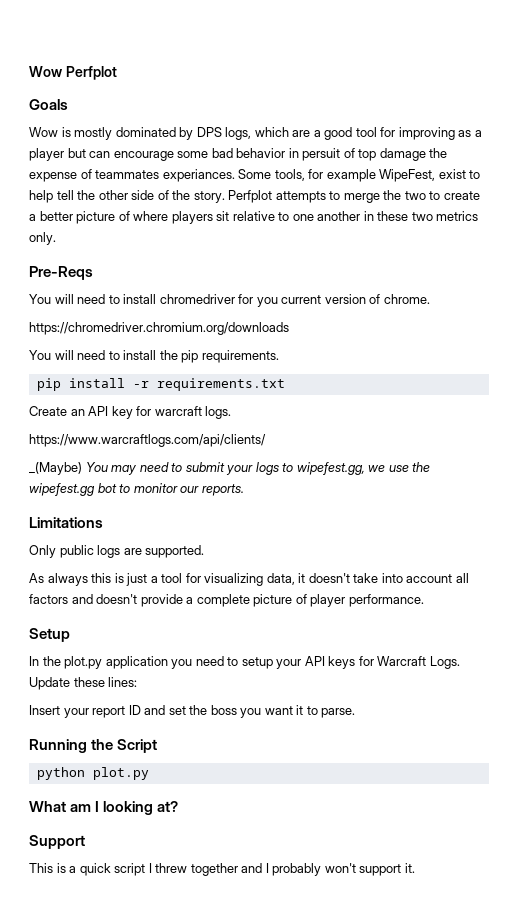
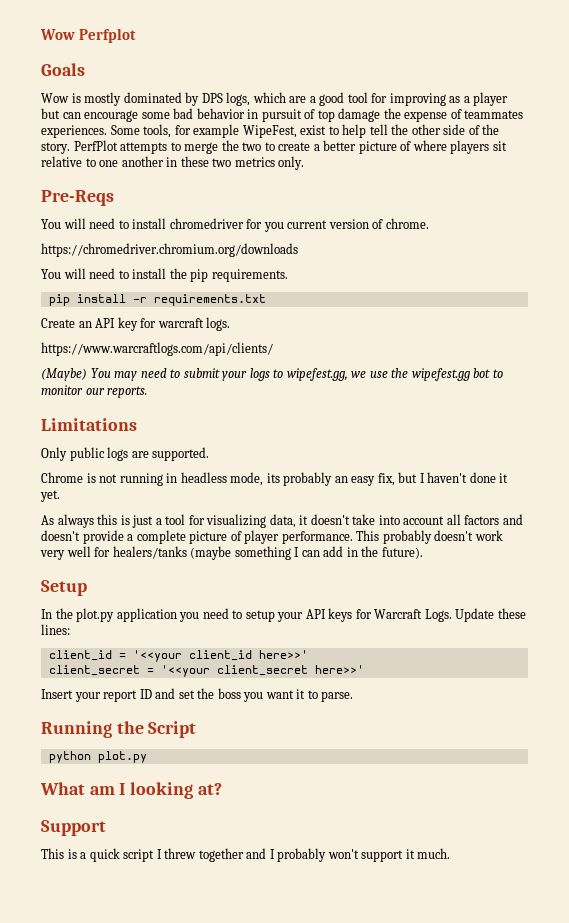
[302,148,341,161] persuit -> [261,109,302,122] pursuit
[162,169,235,182] experiances. -> [41,125,107,138] experiences.
[228,190,273,203] Perfplot -> [73,140,118,151] PerfPlot
[29,462,82,475] _(Maybe) -> [41,368,87,381] (Maybe)
(205, 551) none -> [41,472,509,486] [40,490,60,502] // Chrome is not running in headless mode, its probably an easy fix, but I haven't done it yet.
(424, 600) none -> [356,530,503,544] [40,546,423,560] This probably doesn't work very well for healers/tanks (maybe something I can add in the future).
(138, 682) none -> [48,650,308,662] [48,665,364,677] // client_id = '<<your client_id here>>' // client_secret = '<<your client_secret here>>'
[404,863,415,873] it. -> [405,848,451,859] it much.

